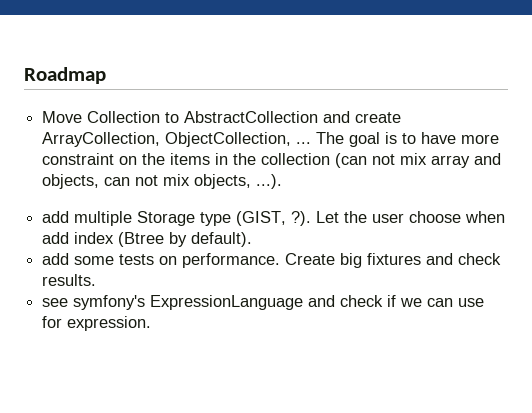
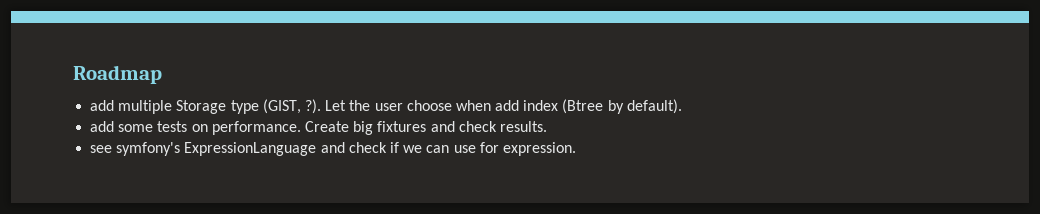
[42,111,402,123] [42,132,500,147] [42,153,502,168] [42,174,283,189] // Move Collection to AbstractCollection and create ArrayCollection, ObjectCollection, ... The goal is to have more constraint on the items in the collection (can not mix array and objects, can not mix objects, ...). -> (162, 74) none

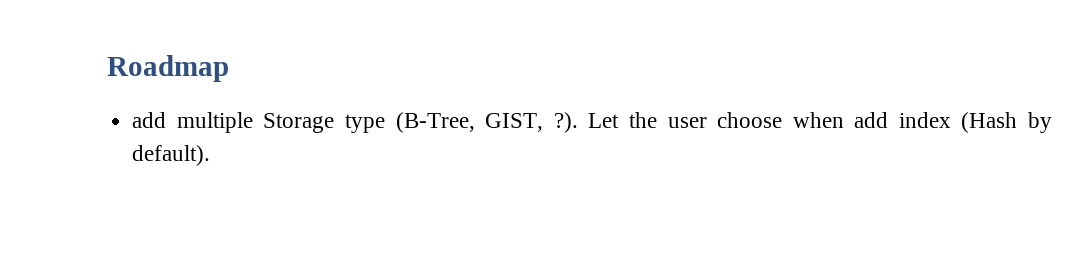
[262,99,301,114] (GIST, -> [395,112,544,133] (B-Tree, GIST,
[562,99,604,114] (Btree -> [961,112,1018,133] (Hash
[90,121,547,135] [90,142,576,156] // add some tests on performance. Create big fixtures and check results. // see symfony's ExpressionLanguage and check if we can use for expression. -> (211, 155) none

